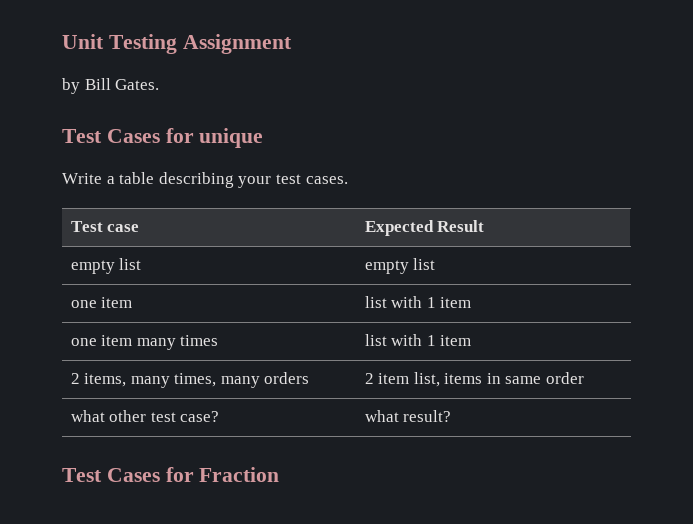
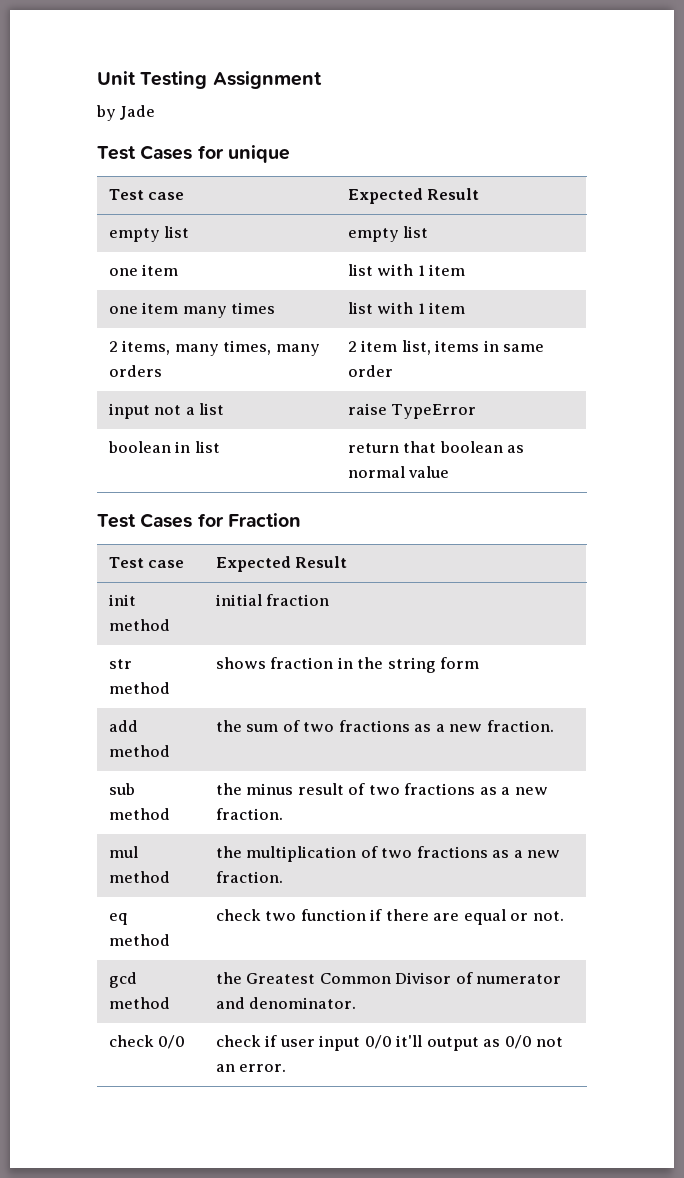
[84,78,160,90] Bill Gates. -> [120,105,156,120] Jade
[62,172,348,188] // Write a table describing your test cases. -> (290, 154) none
[70,410,220,422] [364,410,452,422] [62,467,280,482] what other test case? | what result? // Test Cases for Fraction -> [108,403,225,419] [347,403,477,419] [107,441,220,453] [347,441,525,453] [347,466,450,478] [97,513,301,528] [108,557,185,568] [215,556,348,572] [108,594,136,606] [108,619,170,631] [215,594,330,606] [108,659,132,669] [108,682,170,694] [215,657,480,673] [108,720,138,732] [108,745,170,757] [215,720,554,732] [108,783,135,795] [108,808,170,820] [215,783,548,795] [215,808,283,820] [108,846,138,858] [108,871,170,883] [215,846,561,862] [215,871,283,883] [108,913,128,925] [108,934,170,946] [215,909,564,925] [108,972,137,988] [108,997,170,1009] [215,972,562,984] [215,997,357,1009] [108,1035,186,1049] [215,1035,564,1051] [215,1064,287,1072] input not a list | raise TypeError // boolean in list | return that boolean as normal value // Test Cases for Fraction // Test case | Expected Result // init method | initial fraction // str method | shows fraction in the string form // add method | the sum of two fractions as a new fraction. // sub method | the minus result of two fractions as a new fraction. // mul method | the multiplication of two fractions as a new fraction. // eq method | check two function if there are equal or not. // gcd method | the Greatest Common Divisor of numerator and denominator. // check 0/0 | check if user input 0/0 it'll output as 0/0 not an error.

